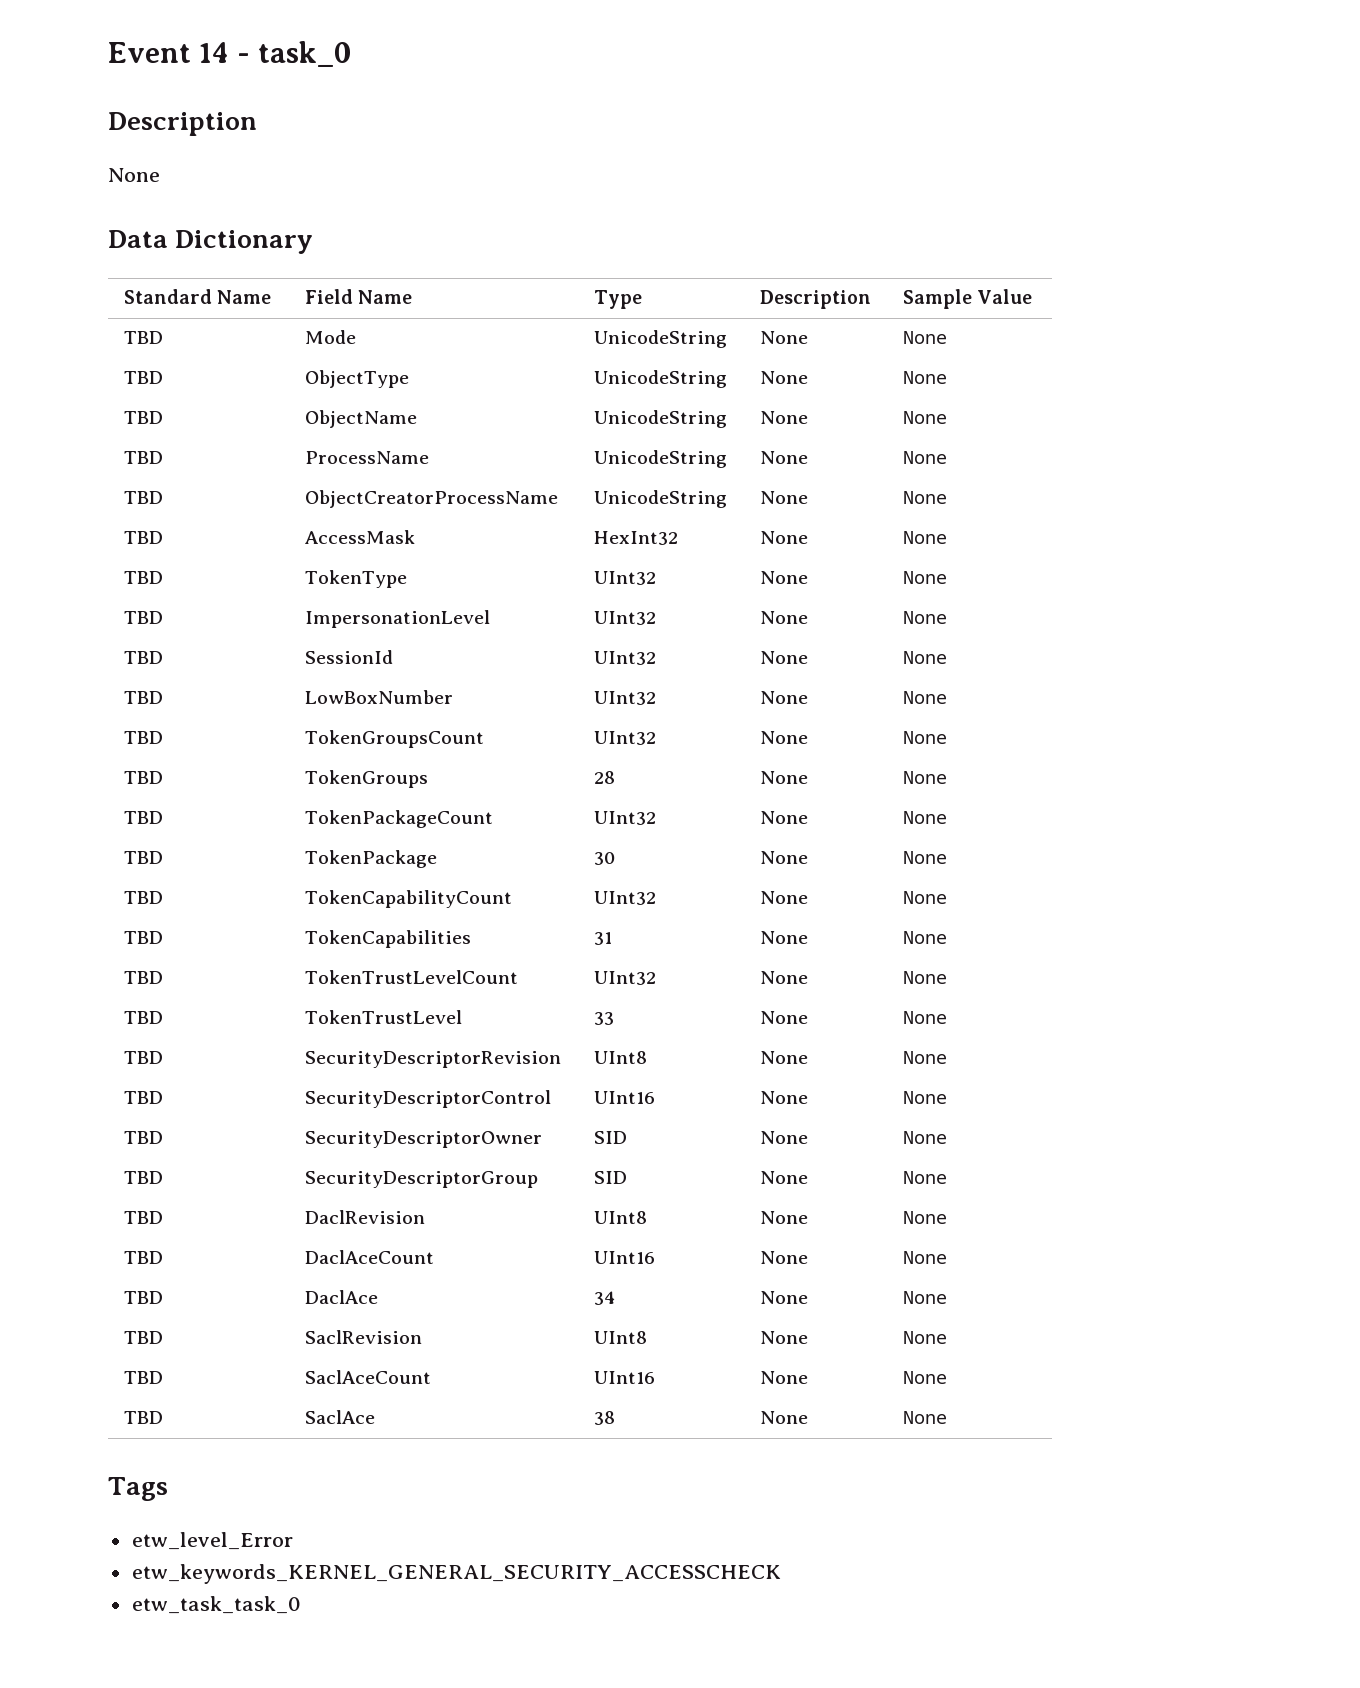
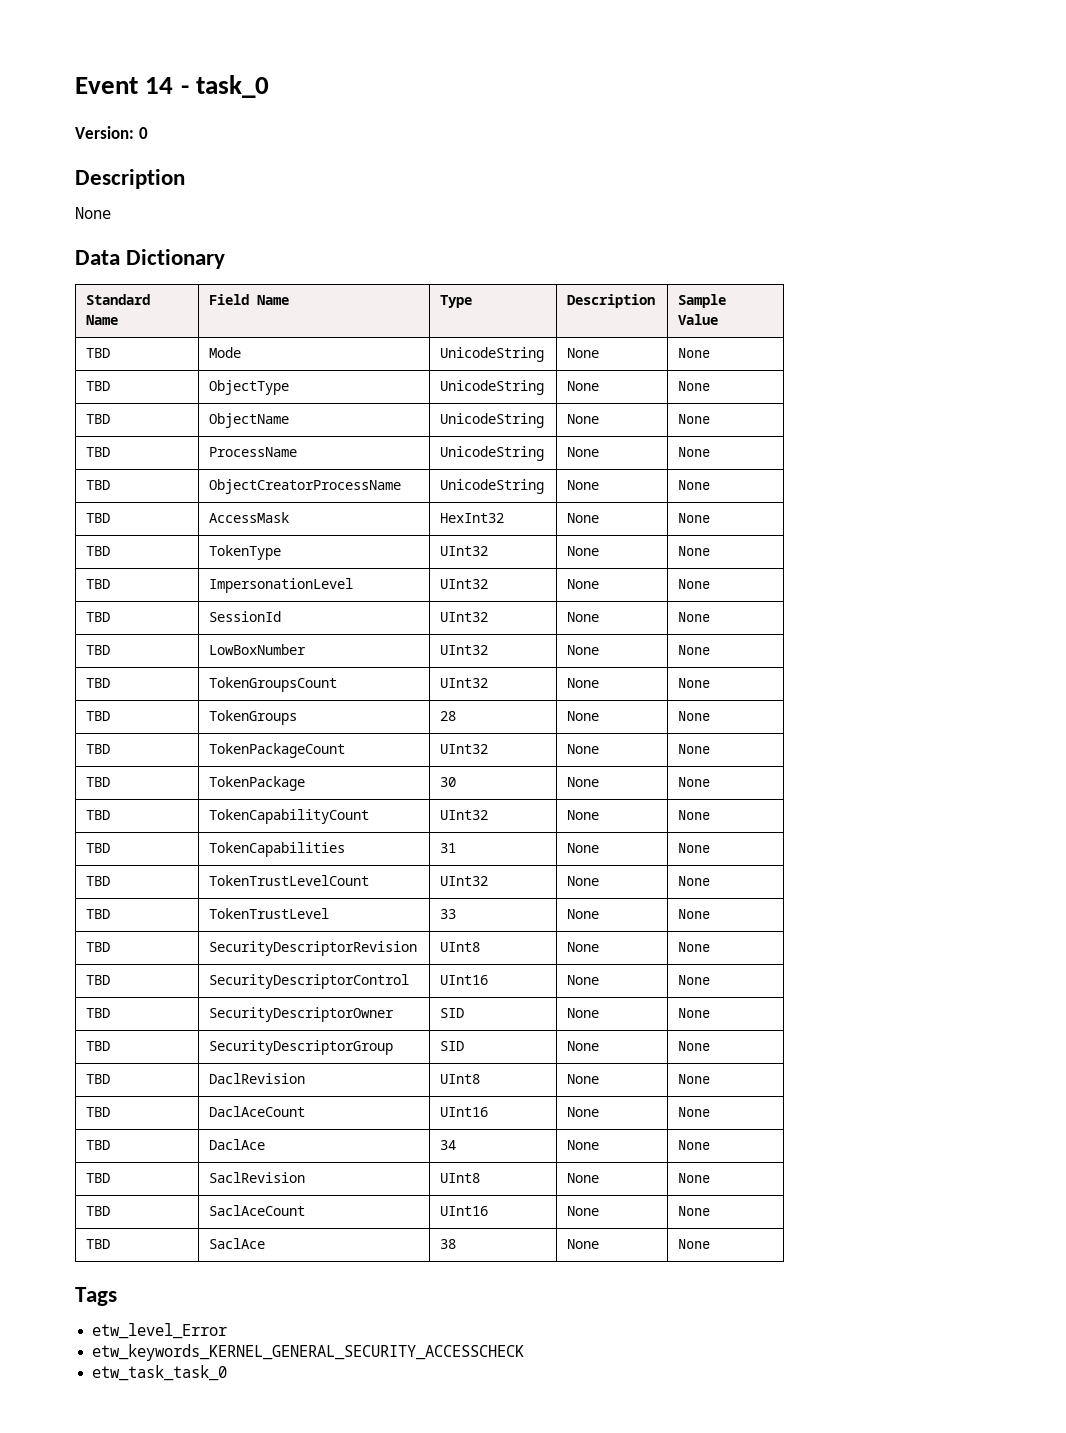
(352, 54) none -> [75,126,148,139] // Version: 0

